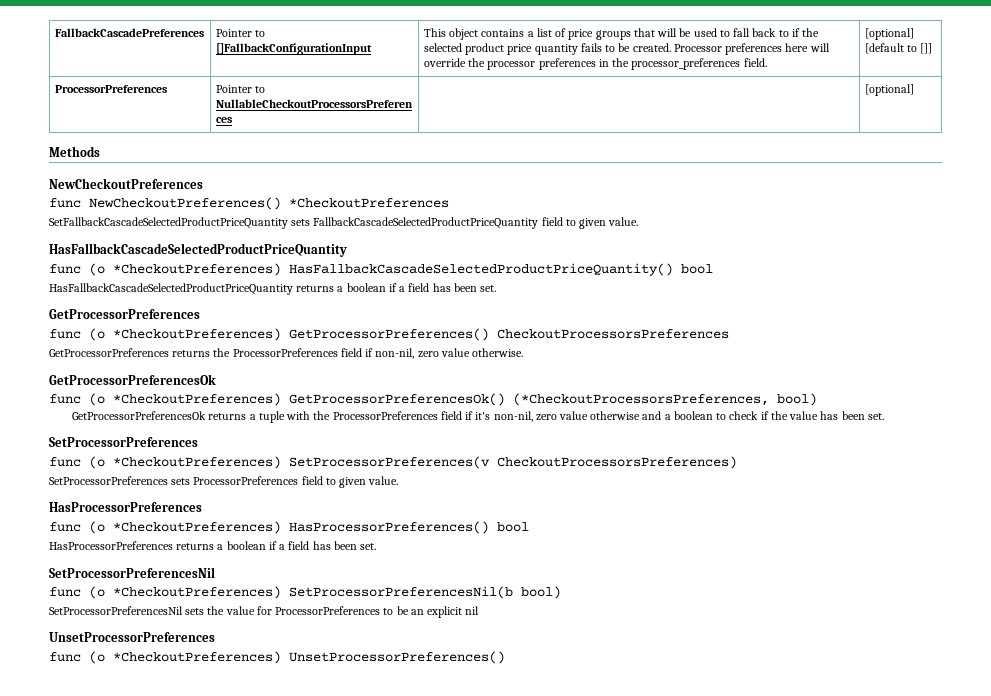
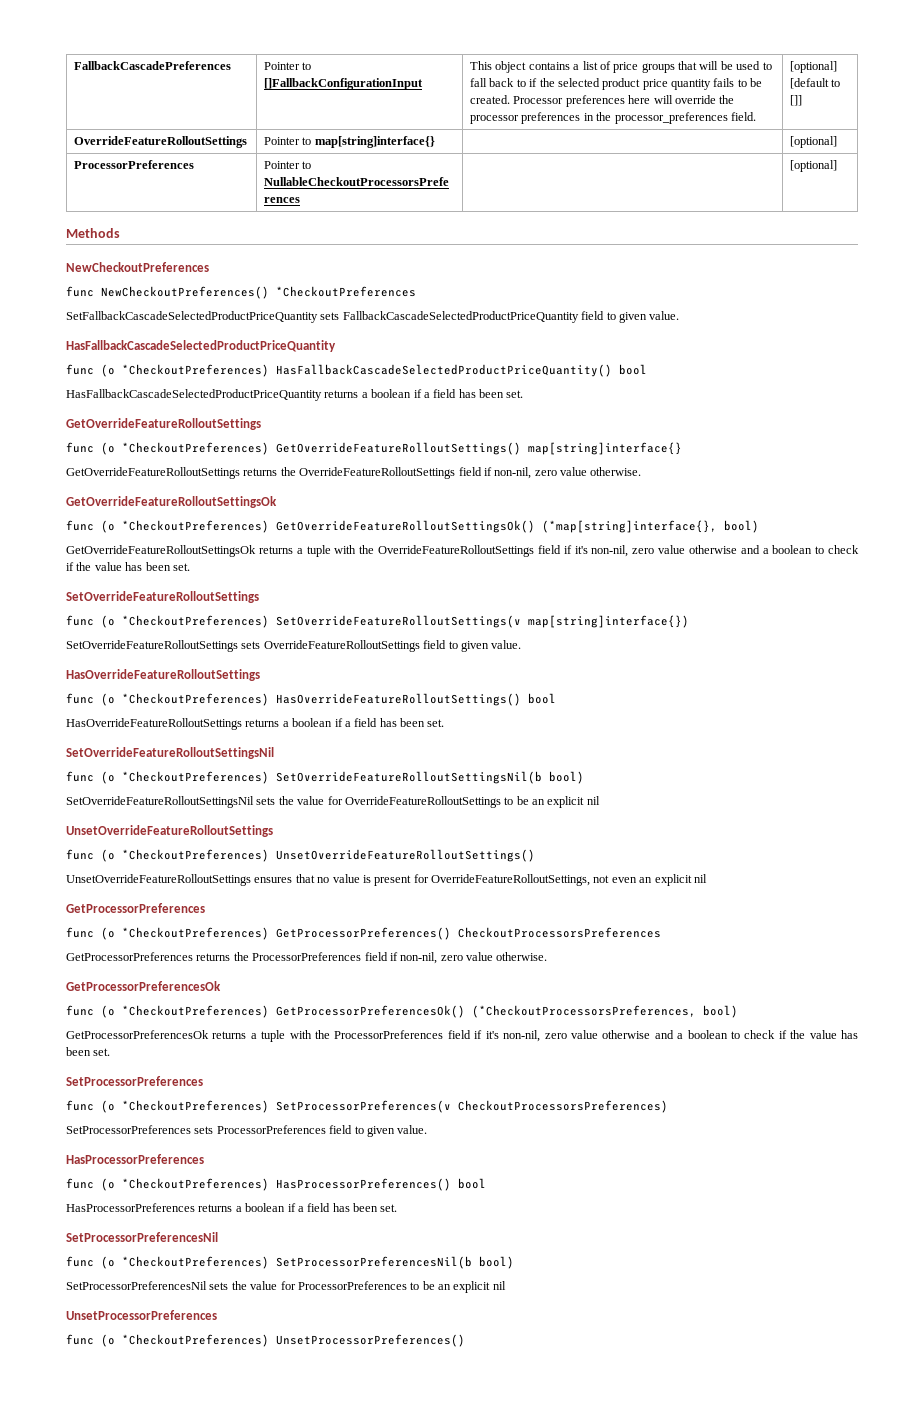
(933, 48) none -> [74,136,248,148] [264,136,435,148] [790,136,838,148] // OverrideFeatureRolloutSettings | Pointer to map[string]interface{} | | [optional]
(497, 288) none -> [66,418,261,430] [66,442,682,455] [66,467,642,479] [66,496,277,508] [66,520,759,533] [66,545,860,557] [66,562,190,571] [66,591,259,603] [66,615,689,628] [66,640,522,652] [66,669,260,681] [66,693,556,706] [66,718,445,730] [66,747,274,759] [66,771,584,784] [66,796,600,808] [66,825,273,837] [66,849,535,862] [66,874,707,886] // GetOverrideFeatureRolloutSettings // func (o *CheckoutPreferences) GetOverrideFeatureRolloutSettings() map[string]interface{} // GetOverrideFeatureRolloutSettings returns the OverrideFeatureRolloutSettings field if non-nil, zero value otherwise. // GetOverrideFeatureRolloutSettingsOk // func (o *CheckoutPreferences) GetOverrideFeatureRolloutSettingsOk() (*map[string]interface{}, bool) // GetOverrideFeatureRolloutSettingsOk returns a tuple with the OverrideFeatureRolloutSettings field if it's non-nil, zero value otherwise and a boolean to check if the value has been set. // SetOverrideFeatureRolloutSettings // func (o *CheckoutPreferences) SetOverrideFeatureRolloutSettings(v map[string]interface{}) // SetOverrideFeatureRolloutSettings sets OverrideFeatureRolloutSettings field to given value. // HasOverrideFeatureRolloutSettings // func (o *CheckoutPreferences) HasOverrideFeatureRolloutSettings() bool // HasOverrideFeatureRolloutSettings returns a boolean if a field has been set. // SetOverrideFeatureRolloutSettingsNil // func (o *CheckoutPreferences) SetOverrideFeatureRolloutSettingsNil(b bool) // SetOverrideFeatureRolloutSettingsNil sets the value for OverrideFeatureRolloutSettings to be an explicit nil // UnsetOverrideFeatureRolloutSettings // func (o *CheckoutPreferences) UnsetOverrideFeatureRolloutSettings() // UnsetOverrideFeatureRolloutSettings ensures that no value is present for OverrideFeatureRolloutSettings, not even an explicit nil

